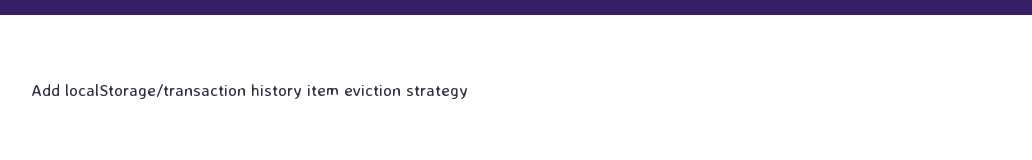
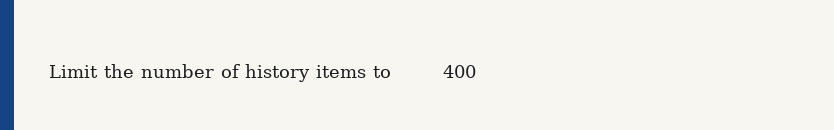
[31,84,468,99] Add localStorage/transaction history item eviction strategy -> [49,64,476,82] Limit the number of history items to 400

